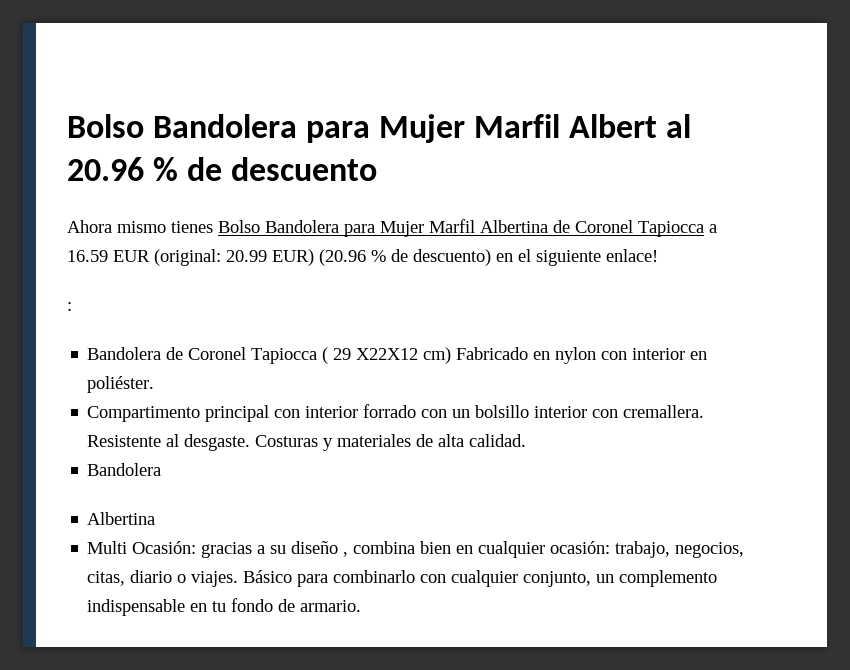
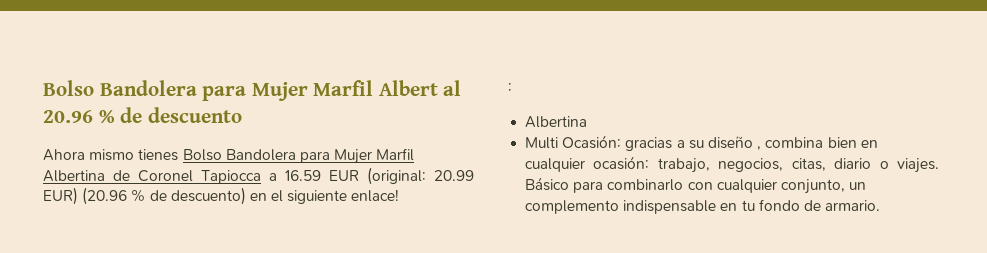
[87,347,708,364] [87,376,155,393] [87,404,705,422] [87,434,527,451] [87,463,162,476] // Bandolera de Coronel Tapiocca ( 29 X22X12 cm) Fabricado en nylon con interior en poliéster. // Compartimento principal con interior forrado con un bolsillo interior con cremallera. Resistente al desgaste. Costuras y materiales de alta calidad. // Bandolera -> (512, 87) none

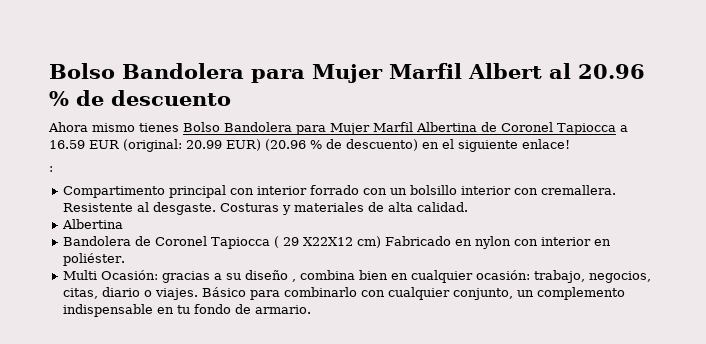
[525,116,588,128] Albertina -> [63,185,617,198] [63,202,469,215] [62,219,124,229] [63,236,612,249] [63,253,126,266] Compartimento principal con interior forrado con un bolsillo interior con cremallera. Resistente al desgaste. Costuras y materiales de alta calidad. // Albertina // Bandolera de Coronel Tapiocca ( 29 X22X12 cm) Fabricado en nylon con interior en poliéster.

